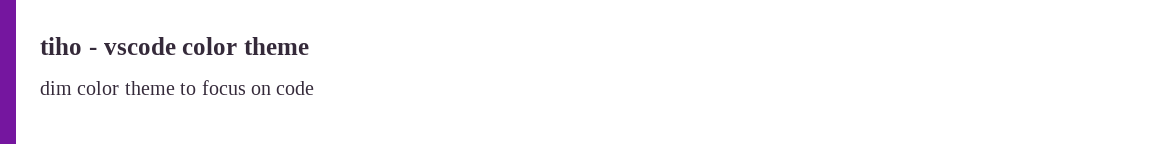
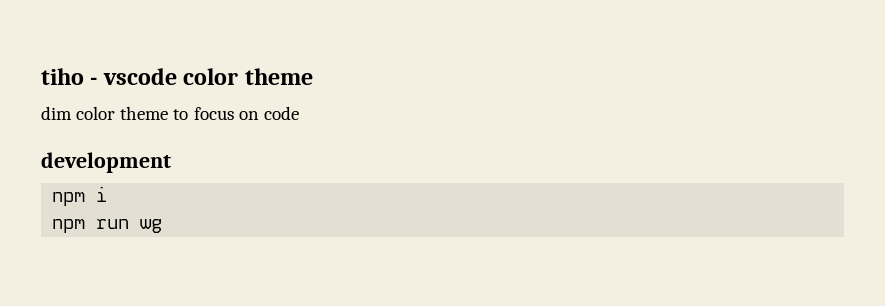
(315, 88) none -> [41,152,171,173] [52,186,108,206] [52,219,163,233] // development // npm i // npm run wg

